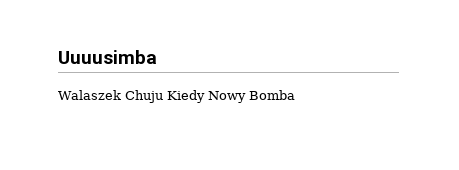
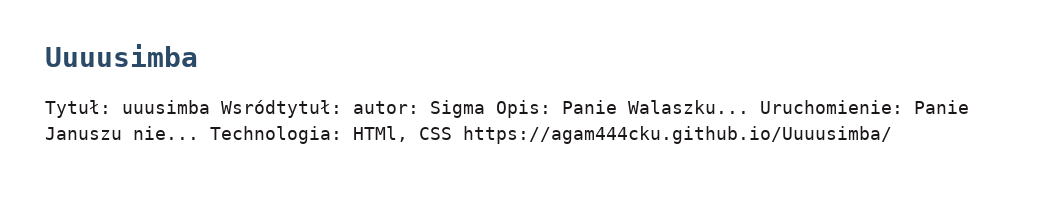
[58,90,295,103] Walaszek Chuju Kiedy Nowy Bomba -> [45,100,969,118] [45,126,892,144] Tytuł: uuusimba Wsródtytuł: autor: Sigma Opis: Panie Walaszku... Uruchomienie: Panie Januszu nie... Technologia: HTMl, CSS https://agam444cku.github.io/Uuuusimba/

